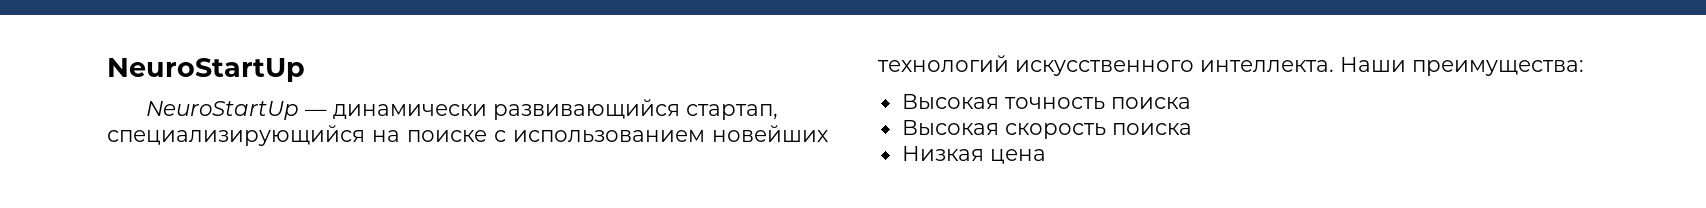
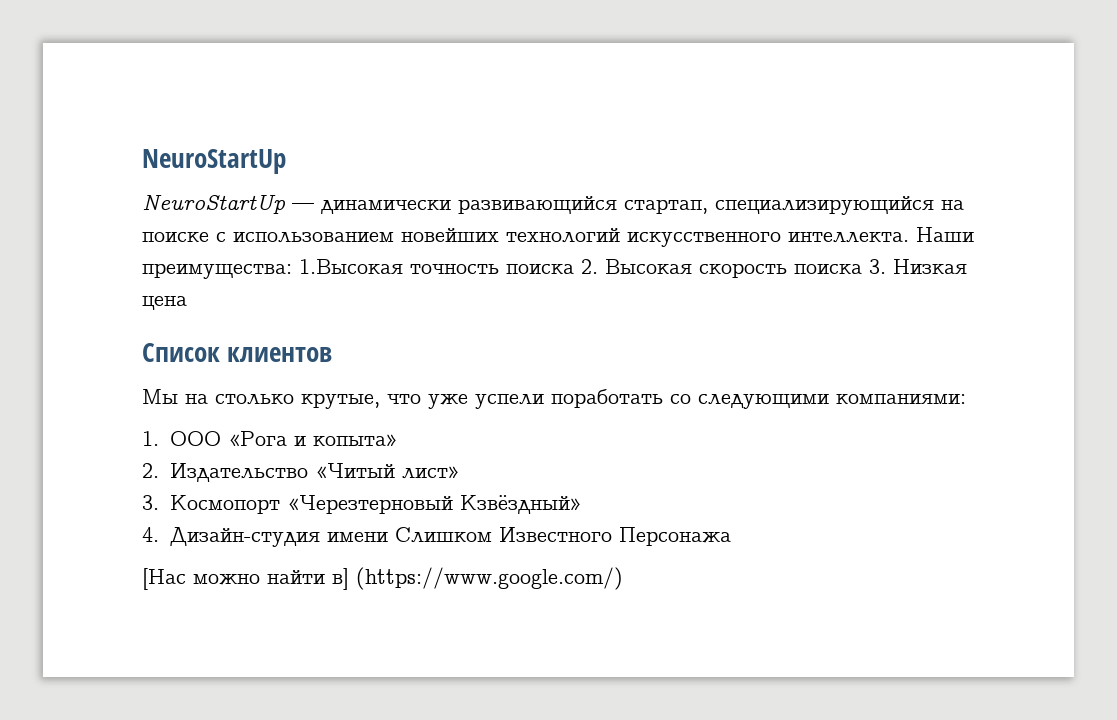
[901,94,999,110] // Высокая -> [299,259,403,274] 1.Высокая
(1191, 103) // -> [581,259,598,274] 2.
(1192, 129) // -> [869,259,886,274] 3.
(1046, 156) none -> [142,343,333,362] [142,389,966,409] [142,431,398,446] [142,463,460,482] [142,495,582,514] [142,527,731,547] [142,567,623,590] // Список клиентов // Мы на столько крутые, что уже успели поработать со следующими компаниями: // 1. ООО «Рога и копыта» // 2. Издательство «Читый лист» // 3. Космопорт «Черезтерновый Кзвёздный» // 4. Дизайн-студия имени Слишком Известного Персонажа // [Нас можно найти в] (https://www.google.com/)

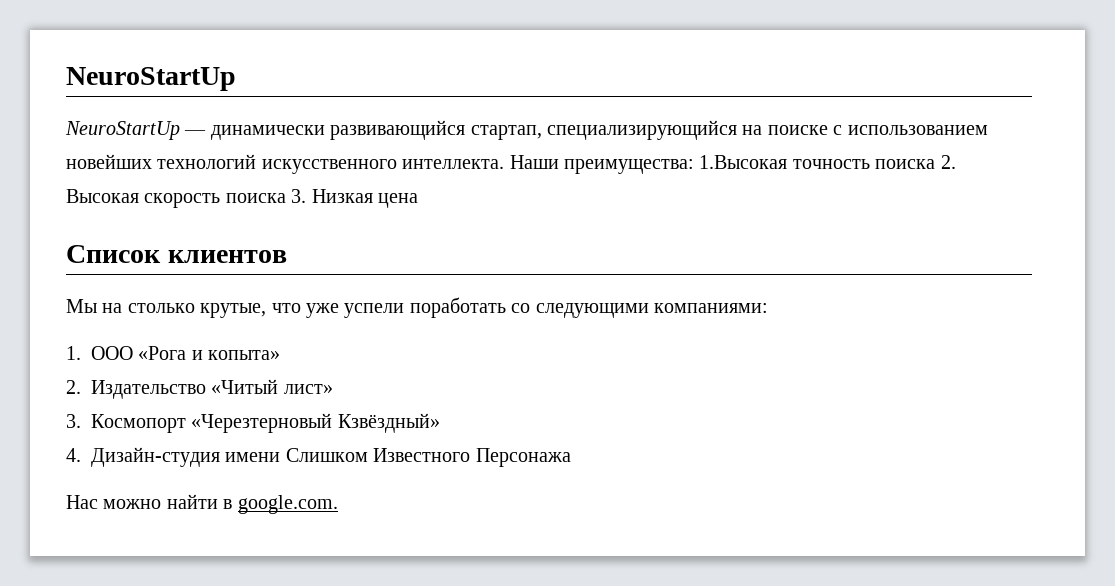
[142,568,186,590] [Нас -> [66,495,98,509] Нас
[332,567,623,590] в] (https://www.google.com/) -> [223,495,338,514] в google.com.

